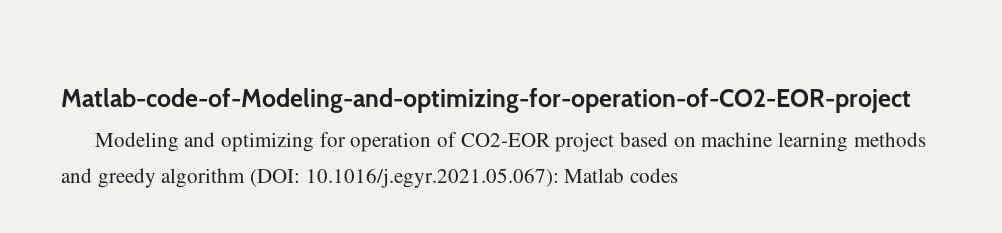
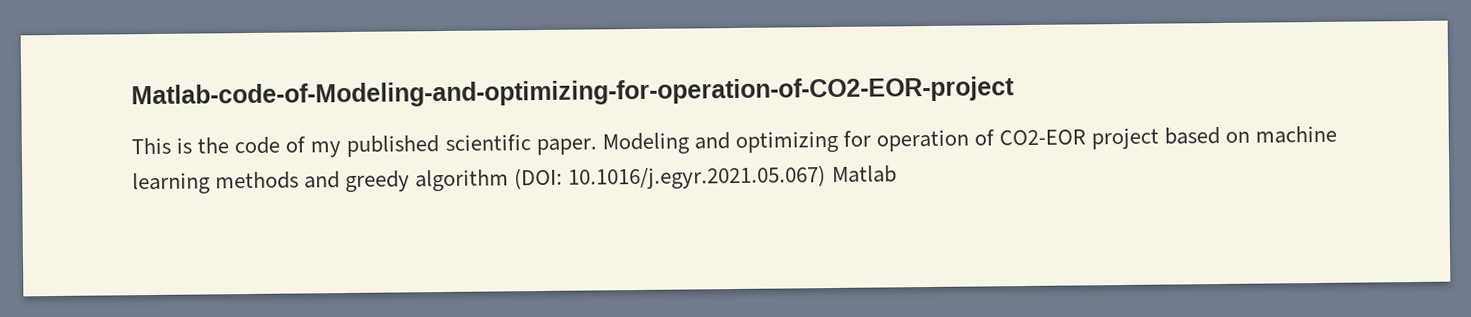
(911, 100) none -> [131,134,597,158] This is the code of my published scientific paper.
[305,168,679,188] 10.1016/j.egyr.2021.05.067): Matlab codes -> [568,165,897,190] 10.1016/j.egyr.2021.05.067) Matlab

